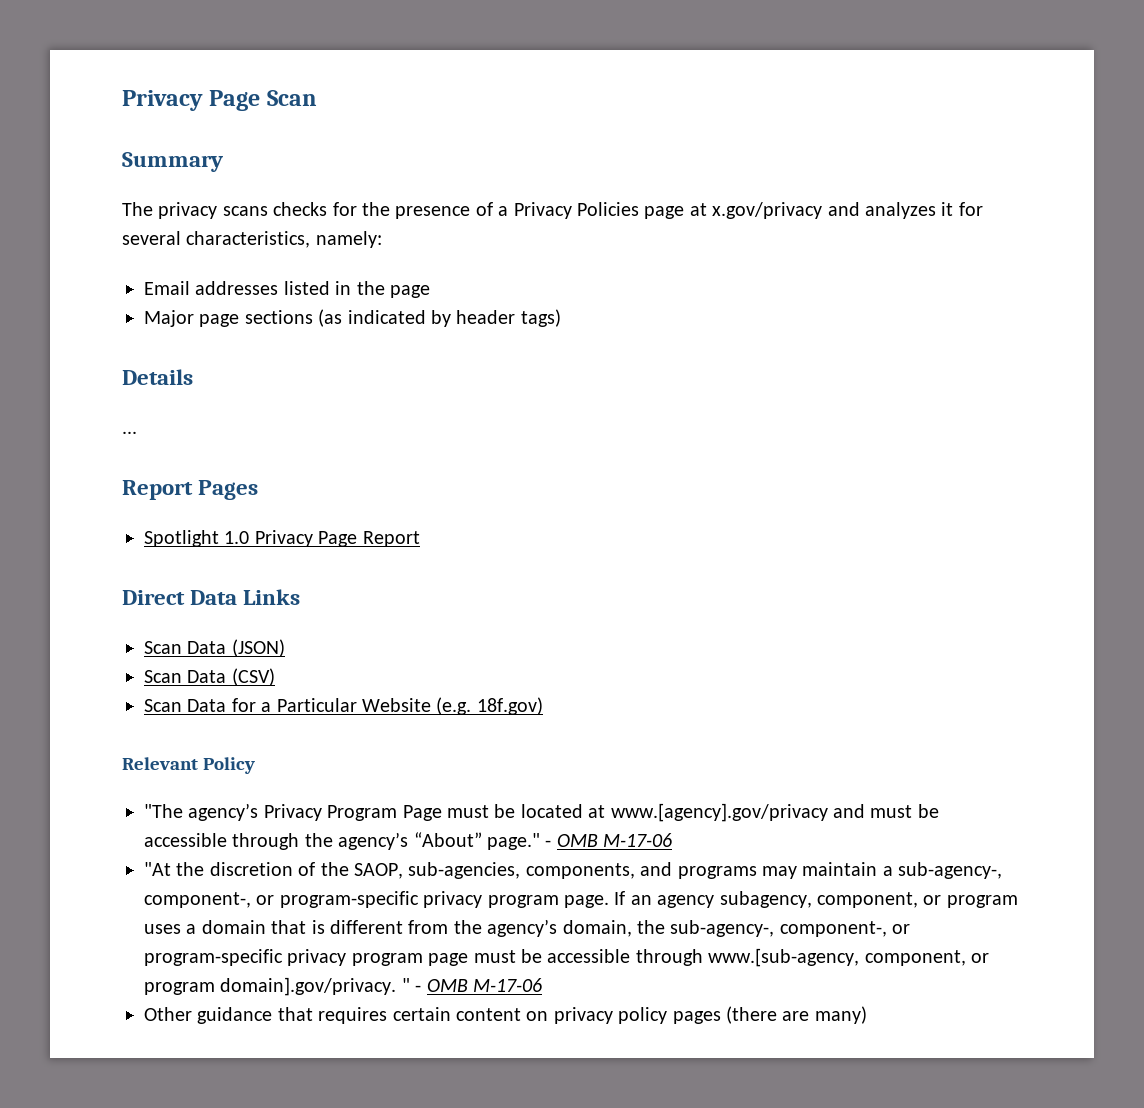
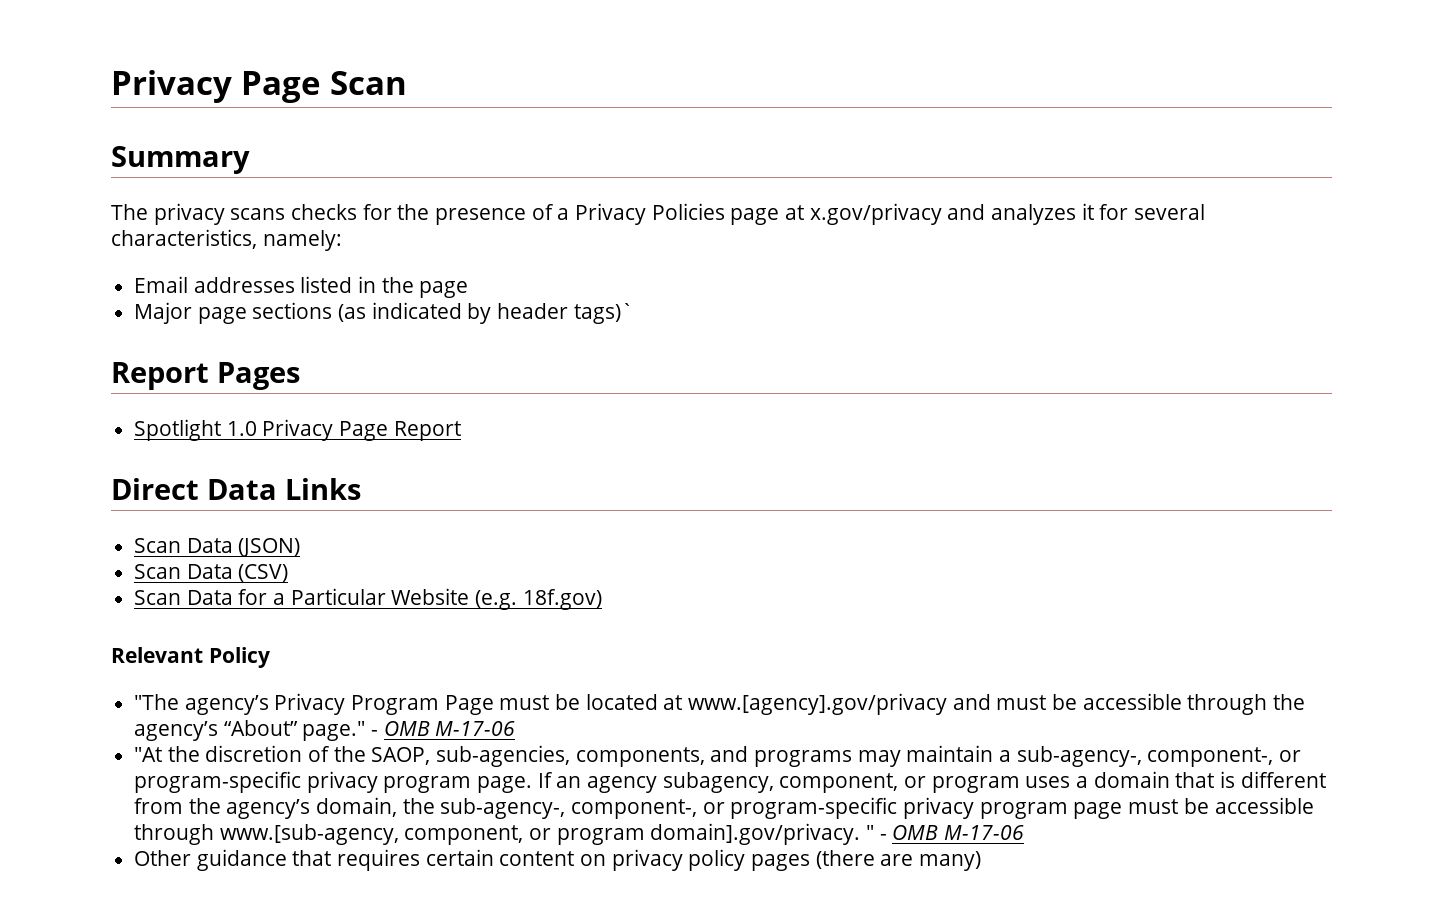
[520,309,561,327] [122,369,193,385] [122,431,137,434] tags) // Details // ... -> [573,303,633,324] tags)`

